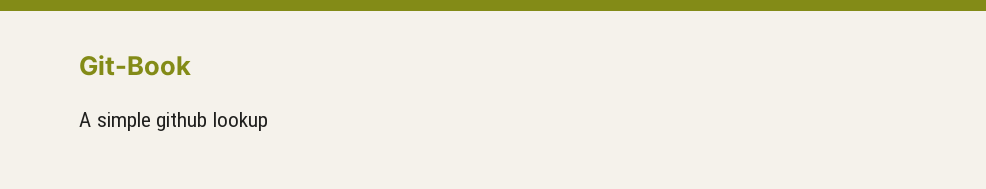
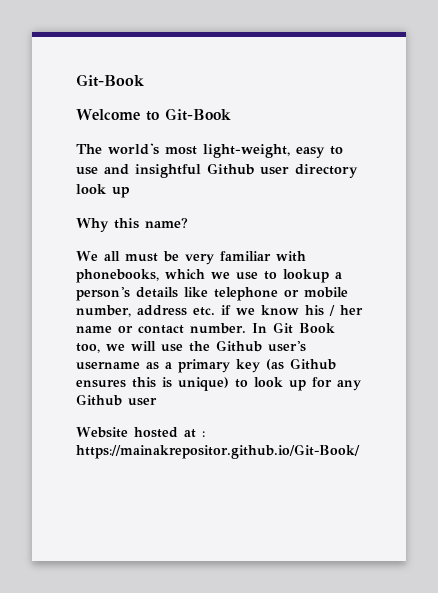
[79,55,191,76] [79,112,269,131] Git-Book // A simple github lookup -> [76,74,144,87] [76,108,231,121] [76,143,343,158] [76,163,358,178] [76,184,130,198] [76,218,188,232] [76,251,306,265] [76,269,342,283] [76,287,348,301] [76,305,363,317] [76,322,335,334] [76,340,306,353] [76,358,336,373] [76,377,361,391] [76,394,157,406] [76,427,205,438] [76,444,360,459] Git-Book // Welcome to Git-Book // The world's most light-weight, easy to use and insightful Github user directory look up // Why this name? // We all must be very familiar with phonebooks, which we use to lookup a person's details like telephone or mobile number, address etc. if we know his / her name or contact number. In Git Book too, we will use the Github user's username as a primary key (as Github ensures this is unique) to look up for any Github user // Website hosted at : https://mainakrepositor.github.io/Git-Book/

